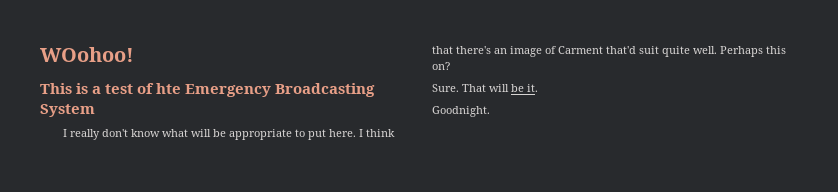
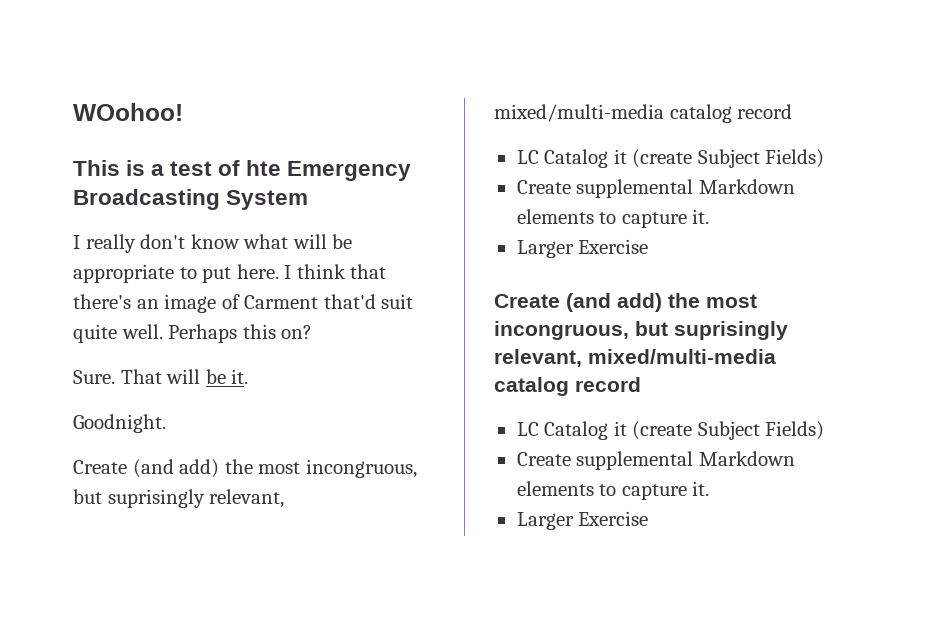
(490, 111) none -> [73,459,417,478] [73,489,285,508] [494,104,793,123] [516,149,825,168] [516,179,795,198] [516,209,710,228] [516,239,649,258] [494,293,757,312] [494,321,788,340] [494,349,776,367] [494,377,641,396] [516,421,825,440] [516,451,795,470] [516,481,710,500] [516,511,649,530] // Create (and add) the most incongruous, but suprisingly relevant, mixed/multi-media catalog record // LC Catalog it (create Subject Fields) // Create supplemental Markdown elements to capture it. // Larger Exercise // Create (and add) the most incongruous, but suprisingly relevant, mixed/multi-media catalog record // LC Catalog it (create Subject Fields) // Create supplemental Markdown elements to capture it. // Larger Exercise

